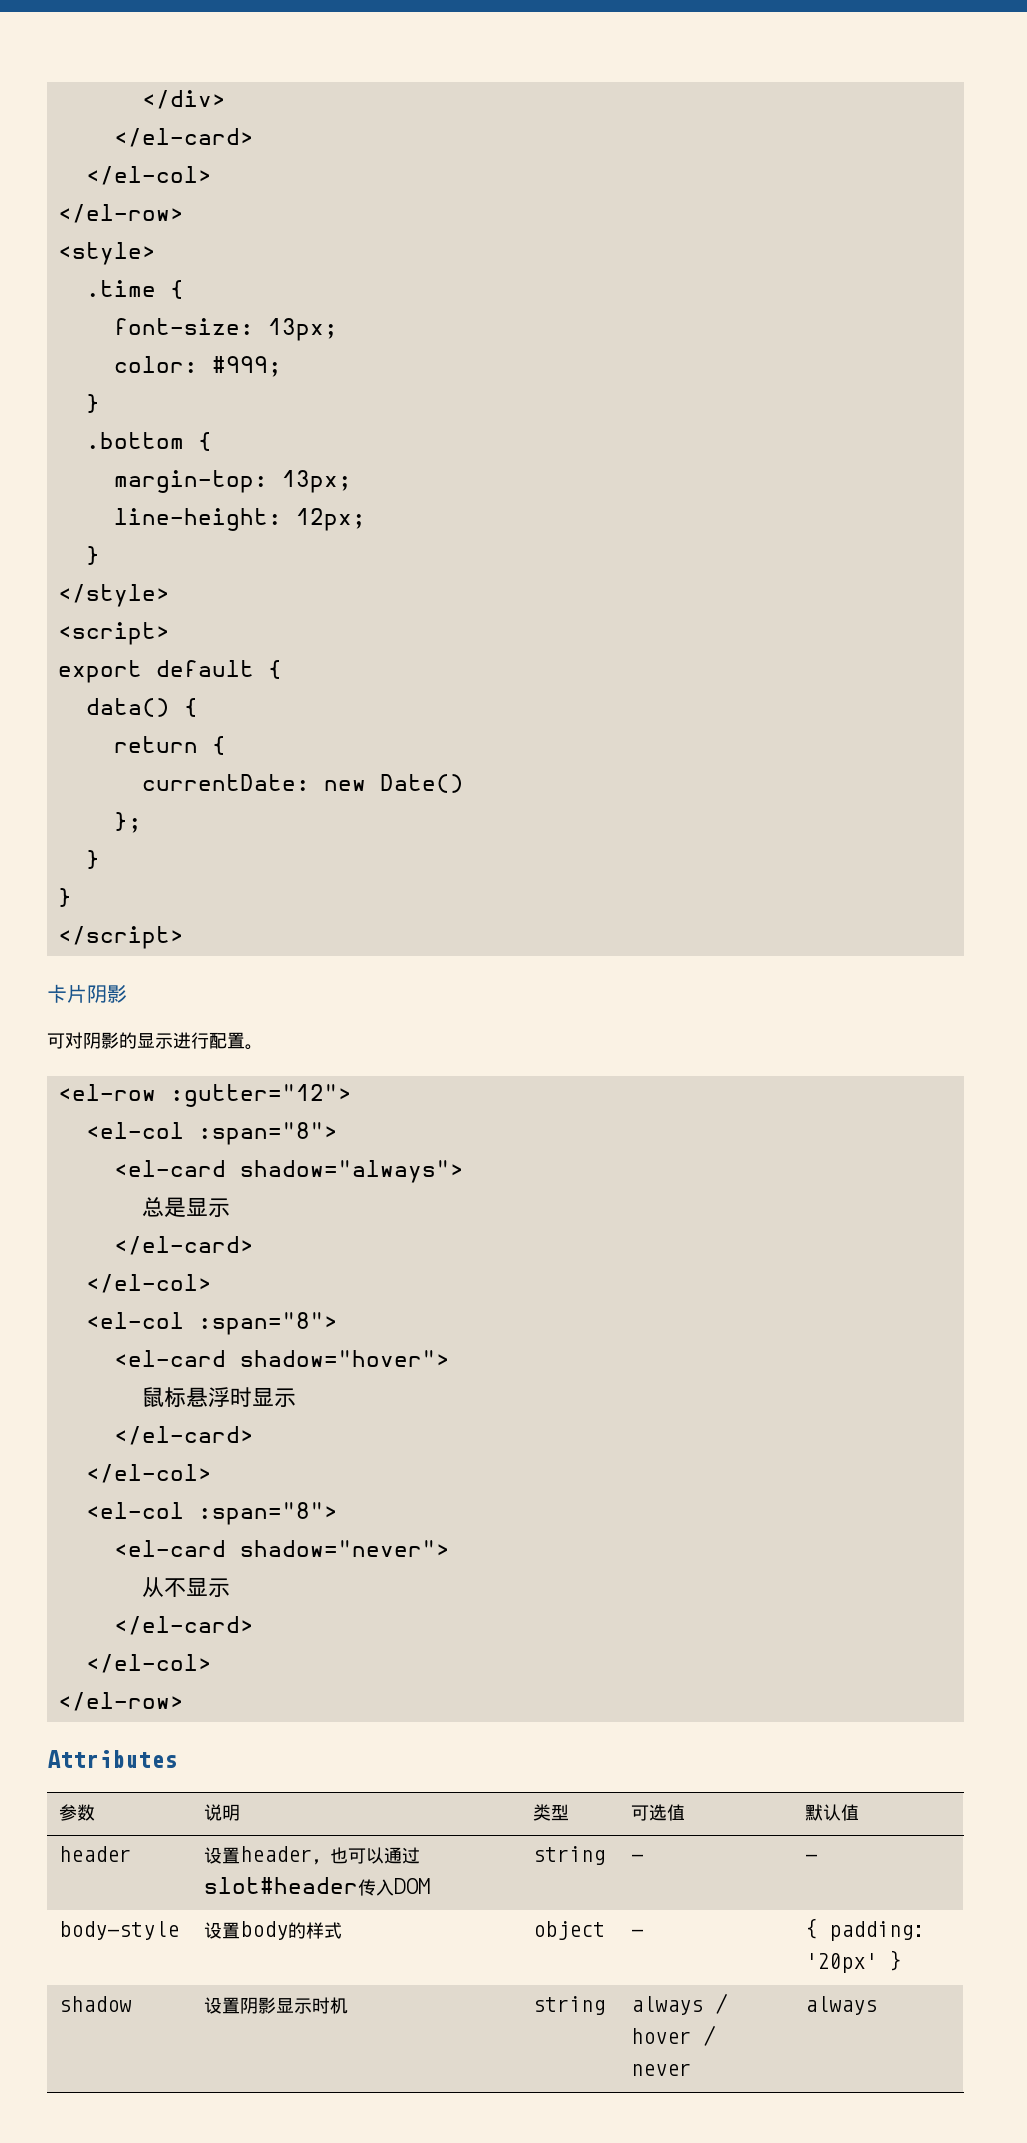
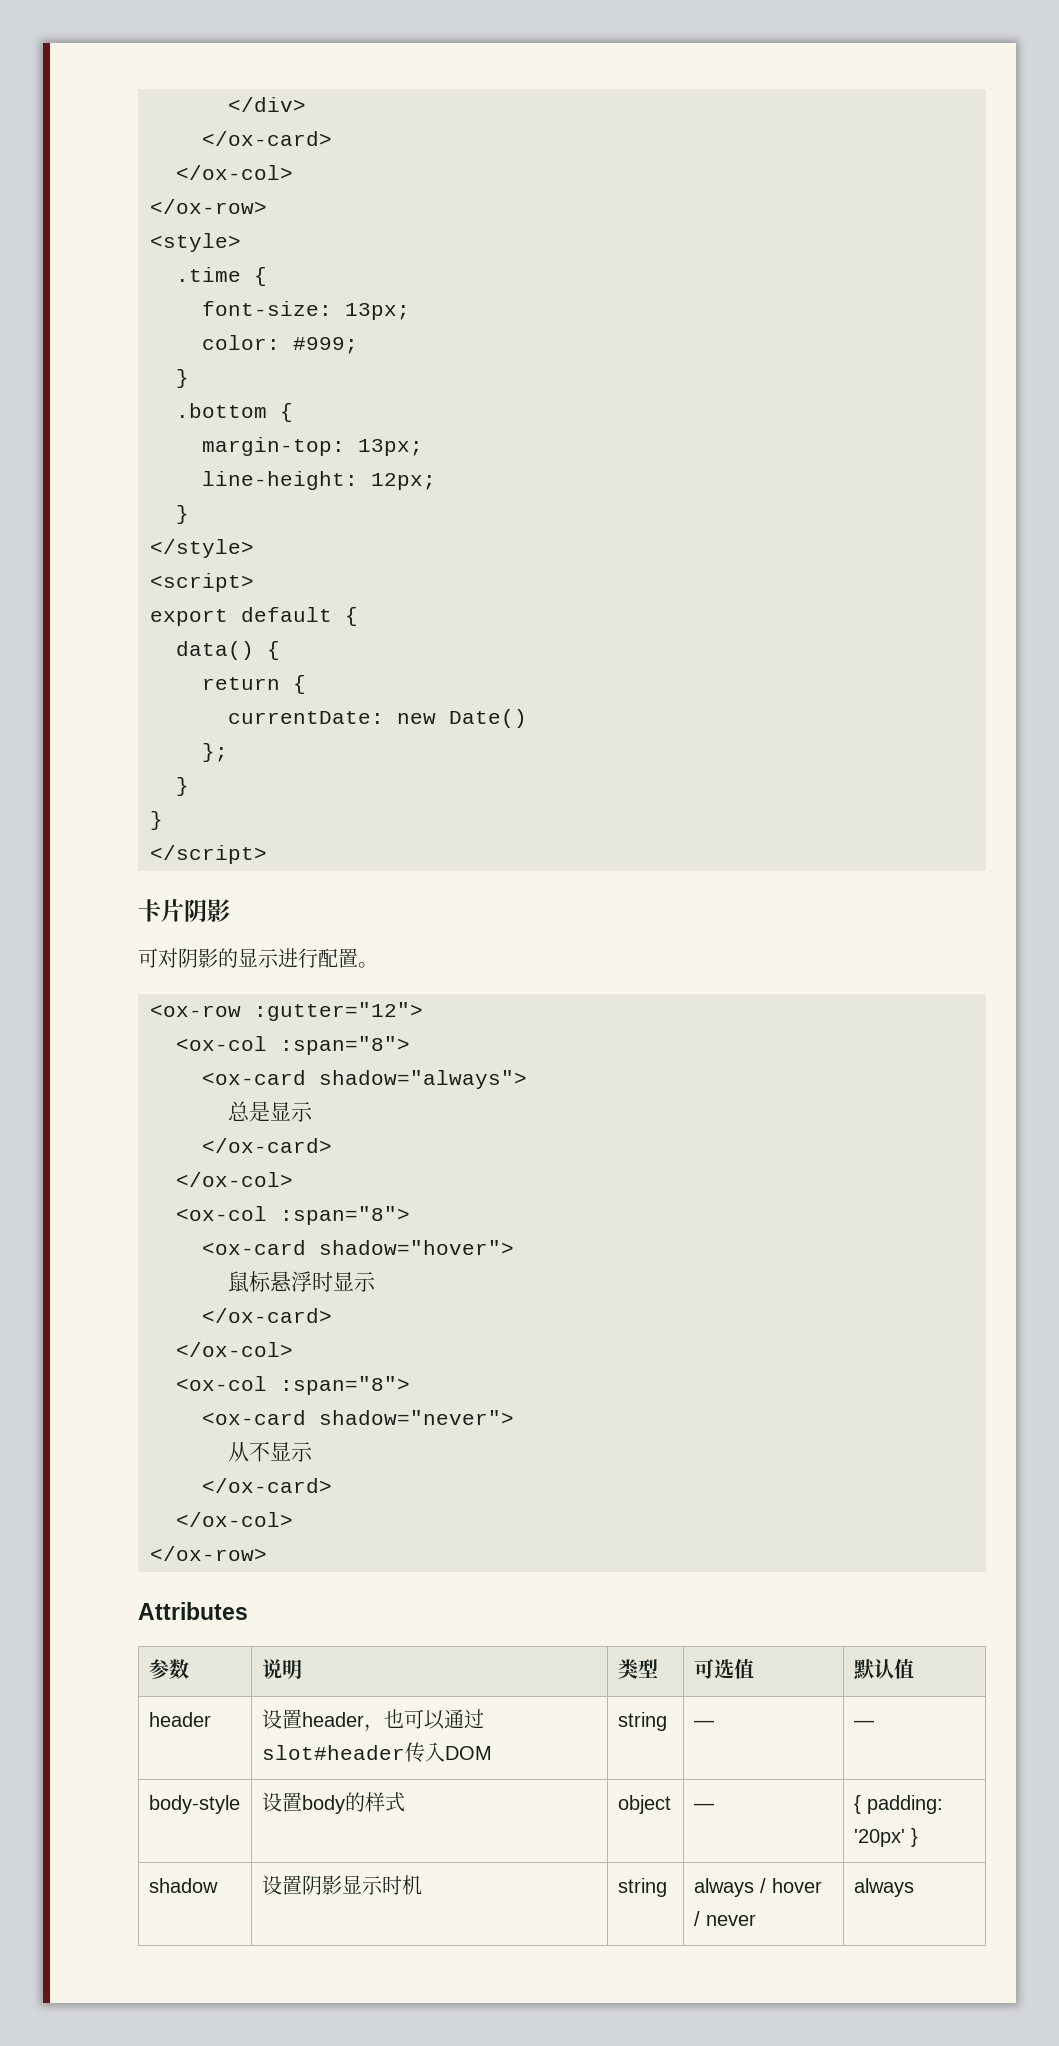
[113,128,254,147] [85,166,212,185] [57,204,184,223] </el-card> // </el-col> // </el-row> -> [202,131,332,146] [176,165,293,180] [150,199,267,214] </ox-card> // </ox-col> // </ox-row>
[57,1084,156,1101] <el-row -> [150,1004,241,1017] <ox-row
[85,1122,338,1145] [113,1160,226,1177] <el-col :span="8"> // <el-card -> [176,1036,410,1055] [202,1070,306,1085] <ox-col :span="8"> // <ox-card
[113,1236,254,1255] [85,1274,212,1293] [85,1312,338,1335] [113,1350,226,1367] </el-card> // </el-col> // <el-col :span="8"> // <el-card -> [202,1138,332,1153] [176,1172,293,1187] [176,1206,410,1225] [202,1240,306,1255] </ox-card> // </ox-col> // <ox-col :span="8"> // <ox-card
[113,1426,254,1445] [85,1464,212,1483] [85,1502,338,1525] [113,1540,226,1557] </el-card> // </el-col> // <el-col :span="8"> // <el-card -> [202,1308,332,1323] [176,1342,293,1357] [176,1376,410,1395] [202,1410,306,1425] </ox-card> // </ox-col> // <ox-col :span="8"> // <ox-card
[113,1616,254,1635] [85,1654,212,1673] [57,1692,184,1711] </el-card> // </el-col> // </el-row> -> [202,1478,332,1493] [176,1512,293,1527] [150,1546,267,1561] </ox-card> // </ox-col> // </ox-row>

